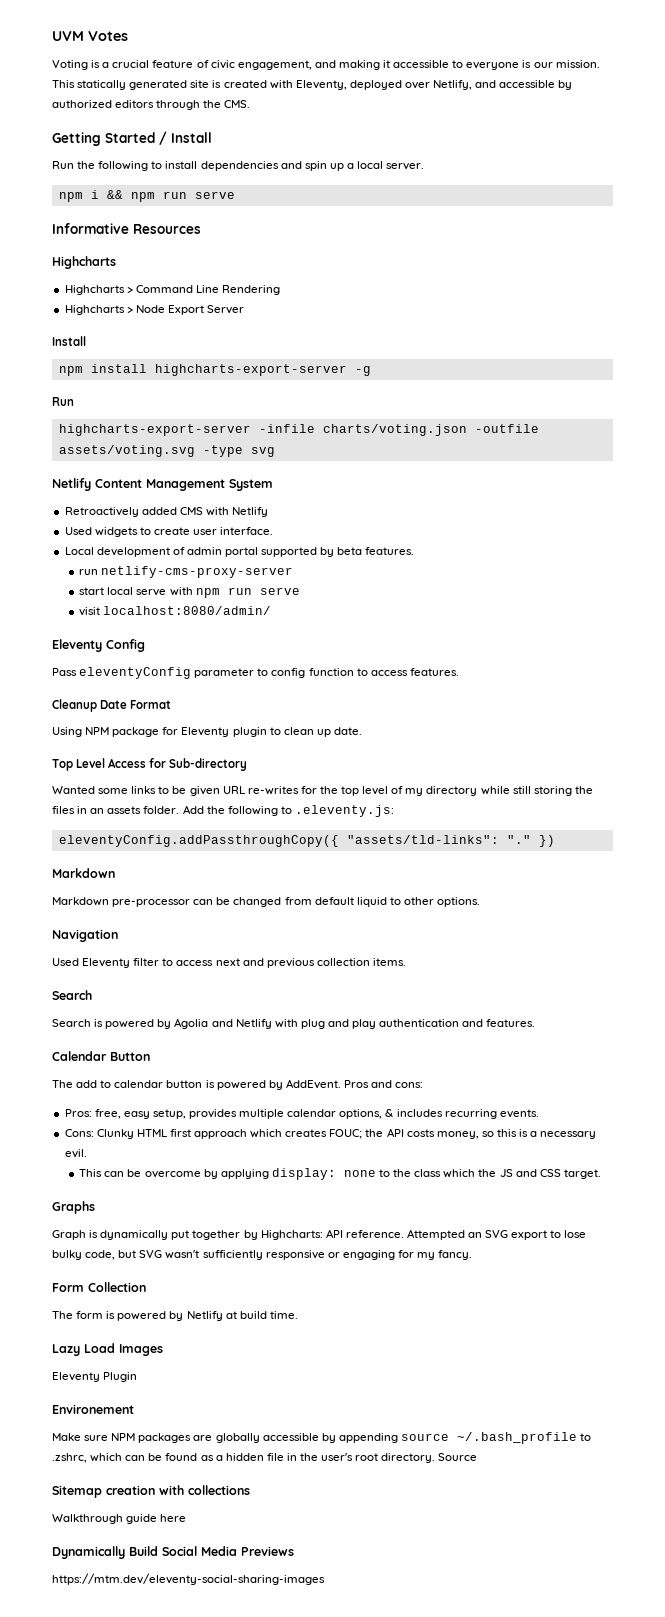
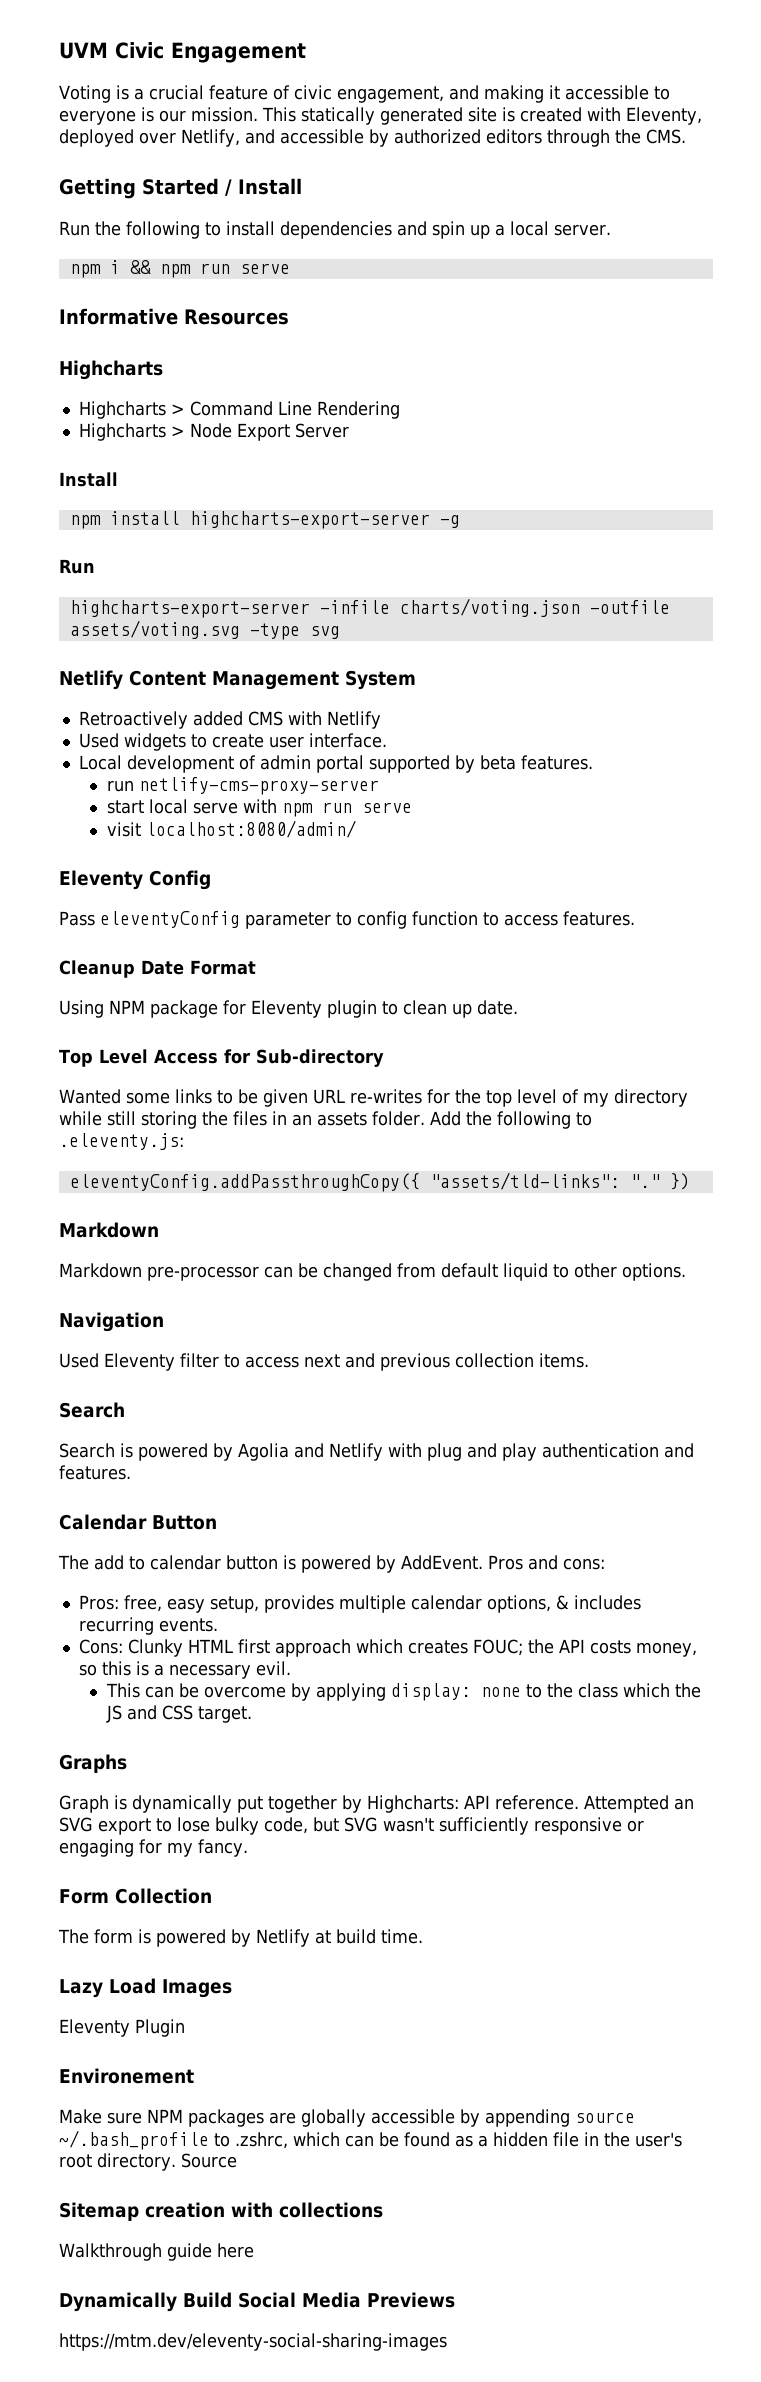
[88,31,128,41] Votes -> [115,42,306,63] Civic Engagement

